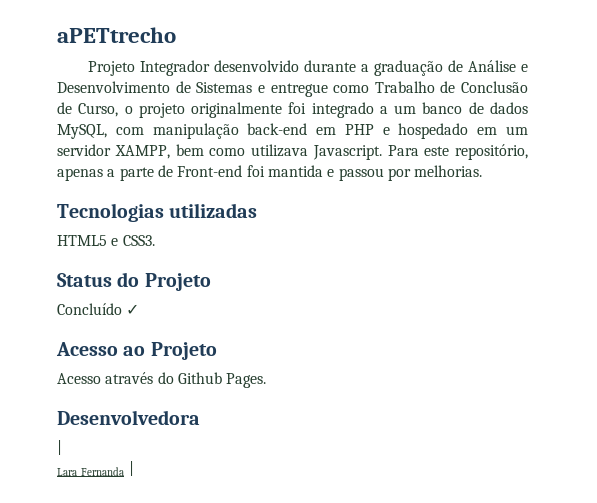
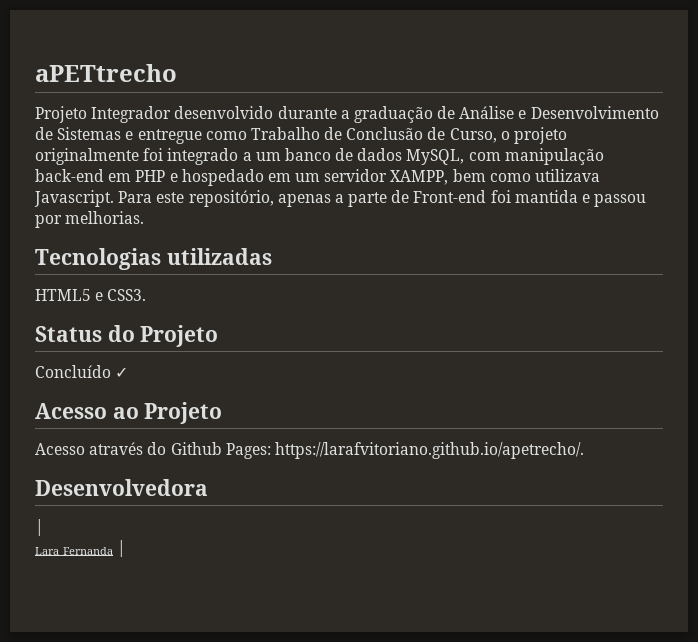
[226,373,267,388] Pages. -> [225,442,584,459] Pages: https://larafvitoriano.github.io/apetrecho/.

